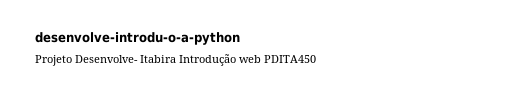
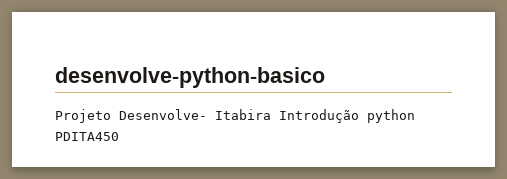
[35,32,240,45] desenvolve-introdu-o-a-python -> [55,67,325,88] desenvolve-python-basico
[239,55,261,63] web -> [367,109,415,123] python

